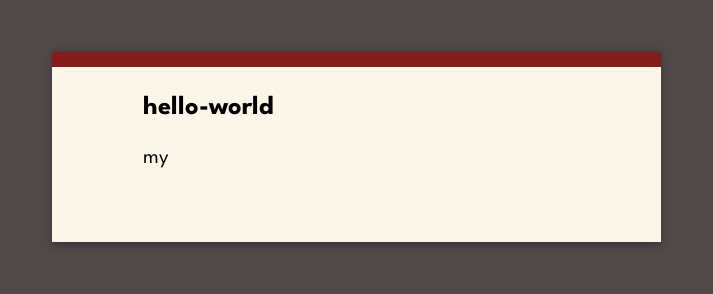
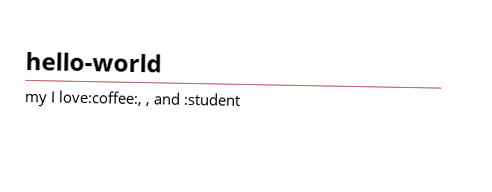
(169, 161) none -> [50,90,242,107] I love:coffee:, , and :student

